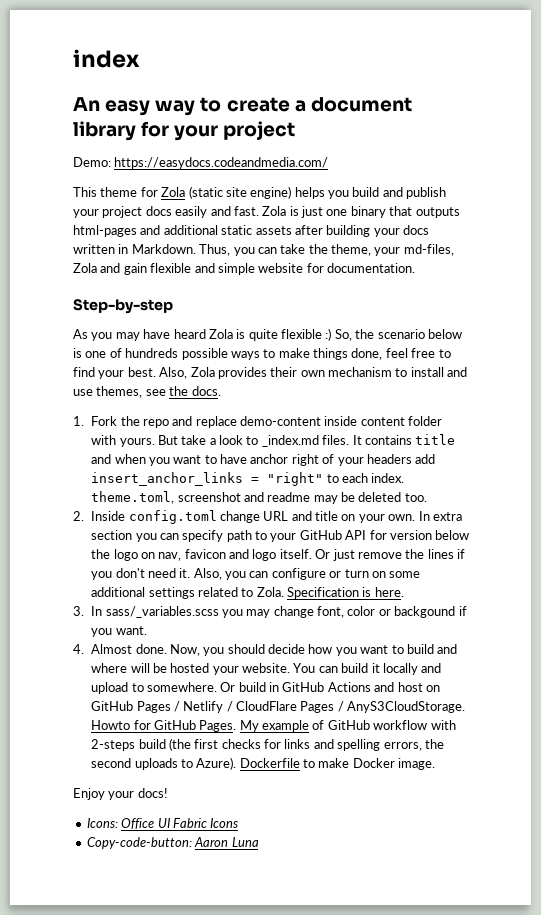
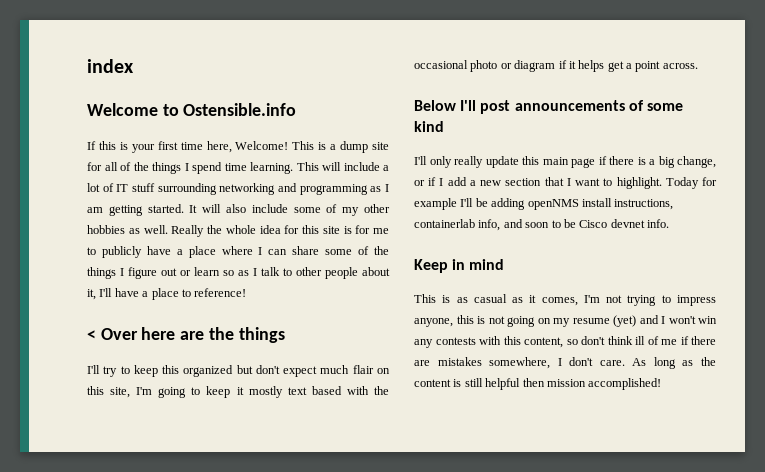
[73,97,412,116] [73,121,296,141] [73,157,329,169] [73,186,447,199] [73,206,460,218] [73,225,429,237] [73,244,454,256] [73,263,415,275] [73,299,173,314] [73,328,462,341] [73,348,451,360] [73,367,468,379] [73,386,221,398] [73,416,443,428] [91,434,456,447] [91,454,436,466] [91,472,405,486] [91,491,427,504] [73,510,462,524] [91,530,470,542] [91,549,466,561] [91,568,421,580] [91,587,404,599] [73,606,467,618] [91,626,147,637] [73,644,458,656] [91,663,442,675] [91,682,440,694] [91,701,466,713] [91,720,456,732] [91,738,444,751] [91,757,436,770] [73,788,168,800] [86,818,239,829] [86,837,259,849] An easy way to create a document library for your project // Demo: https://easydocs.codeandmedia.com/ // This theme for Zola (static site engine) helps you build and publish your project docs easily and fast. Zola is just one binary that outputs html-pages and additional static assets after building your docs written in Markdown. Thus, you can take the theme, your md-files, Zola and gain flexible and simple website for documentation. // Step-by-step // As you may have heard Zola is quite flexible :) So, the scenario below is one of hundreds possible ways to make things done, feel free to find your best. Also, Zola provides their own mechanism to install and use themes, see the docs. // 1. Fork the repo and replace demo-content inside content folder with yours. But take a look to _index.md files. It contains title and when you want to have anchor right of your headers add insert_anchor_links = "right" to each index. theme.toml, screenshot and readme may be deleted too. // 2. Inside config.toml change URL and title on your own. In extra section you can specify path to your GitHub API for version below the logo on nav, favicon and logo itself. Or just remove the lines if you don't need it. Also, you can configure or turn on some additional settings related to Zola. Specification is here. // 3. In sass/_variables.scss you may change font, color or backgound if you want. // 4. Almost done. Now, you should decide how you want to build and where will be hosted your website. You can build it locally and upload to somewhere. Or build in GitHub Actions and host on GitHub Pages / Netlify / CloudFlare Pages / AnyS3CloudStorage. Howto for GitHub Pages. My example of GitHub workflow with 2-steps build (the first checks for links and spelling errors, the second uploads to Azure). Dockerfile to make Docker image. // Enjoy your docs! // Icons: Office UI Fabric Icons // Copy-code-button: Aaron Luna -> [87,103,297,116] [87,141,389,153] [87,162,389,174] [87,183,389,195] [87,204,391,216] [87,225,389,237] [87,246,389,258] [87,267,390,279] [87,288,247,300] [87,327,285,343] [87,365,390,377] [87,386,389,398] [414,60,698,72] [414,100,683,114] [414,121,444,132] [414,156,716,168] [414,177,717,189] [414,198,674,210] [414,219,669,231] [414,259,505,273] [414,294,716,306] [414,315,717,327] [414,336,716,348] [414,357,716,369] [414,378,662,390] Welcome to Ostensible.info // If this is your first time here, Welcome! This is a dump site for all of the things I spend time learning. This will include a lot of IT stuff surrounding networking and programming as I am getting started. It will also include some of my other hobbies as well. Really the whole idea for this site is for me to publicly have a place where I can share some of the things I figure out or learn so as I talk to other people about it, I'll have a place to reference! // < Over here are the things // I'll try to keep this organized but don't expect much flair on this site, I'm going to keep it mostly text based with the occasional photo or diagram if it helps get a point across. // Below I'll post announcements of some kind // I'll only really update this main page if there is a big change, or if I add a new section that I want to highlight. Today for example I'll be adding openNMS install instructions, containerlab info, and soon to be Cisco devnet info. // Keep in mind // This is as casual as it comes, I'm not trying to impress anyone, this is not going on my resume (yet) and I won't win any contests with this content, so don't think ill of me if there are mistakes somewhere, I don't care. As long as the content is still helpful then mission accomplished!

